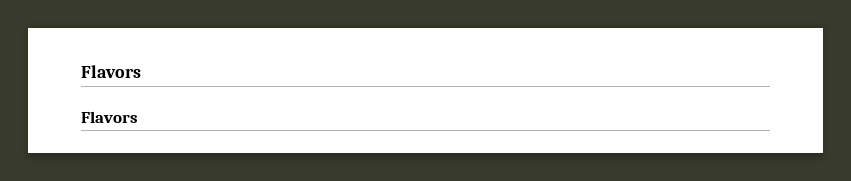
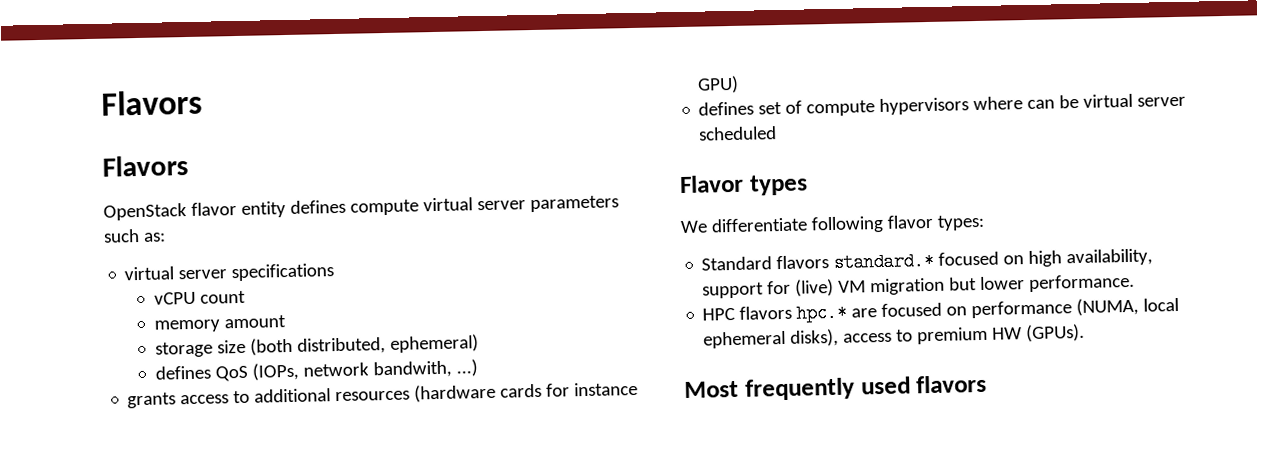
(138, 117) none -> [103,195,619,221] [103,229,166,243] [124,263,335,282] [153,290,246,305] [153,315,286,333] [154,334,479,358] [154,359,478,382] [127,381,639,409] [697,75,740,94] [698,93,1187,117] [698,126,778,141] [679,174,808,196] [680,214,985,234] [701,248,1154,272] [702,273,1136,299] [702,297,1180,323] [703,323,1086,349] [684,374,988,401] // OpenStack flavor entity defines compute virtual server parameters such as: // virtual server specifications // vCPU count // memory amount // storage size (both distributed, ephemeral) // defines QoS (IOPs, network bandwith, ...) // grants access to additional resources (hardware cards for instance GPU) // defines set of compute hypervisors where can be virtual server scheduled // Flavor types // We differentiate following flavor types: // Standard flavors standard.* focused on high availability, support for (live) VM migration but lower performance. // HPC flavors hpc.* are focused on performance (NUMA, local ephemeral disks), access to premium HW (GPUs). // Most frequently used flavors

